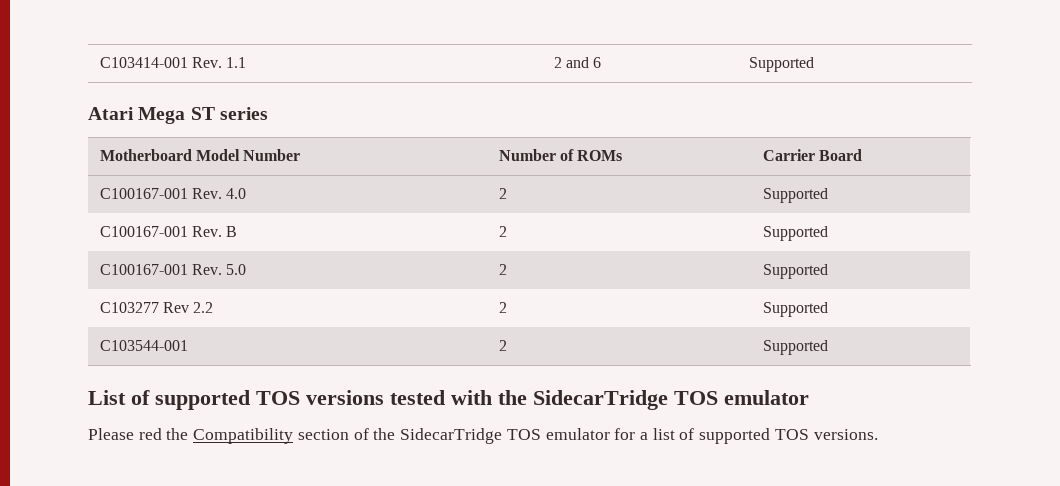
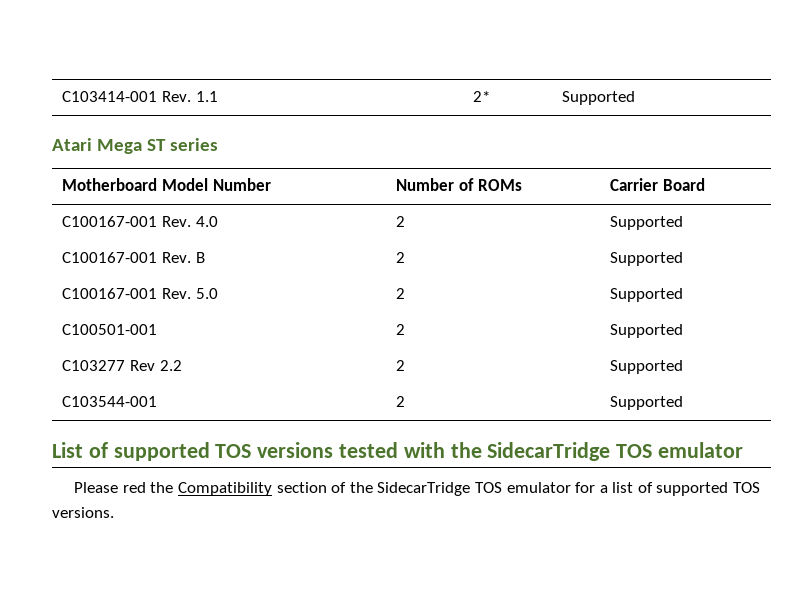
[553,57,602,68] 2 and 6 -> [473,91,491,102] 2*
(828, 271) none -> [62,324,158,335] [396,324,406,335] [610,324,684,338] // C100501-001 | 2 | Supported

